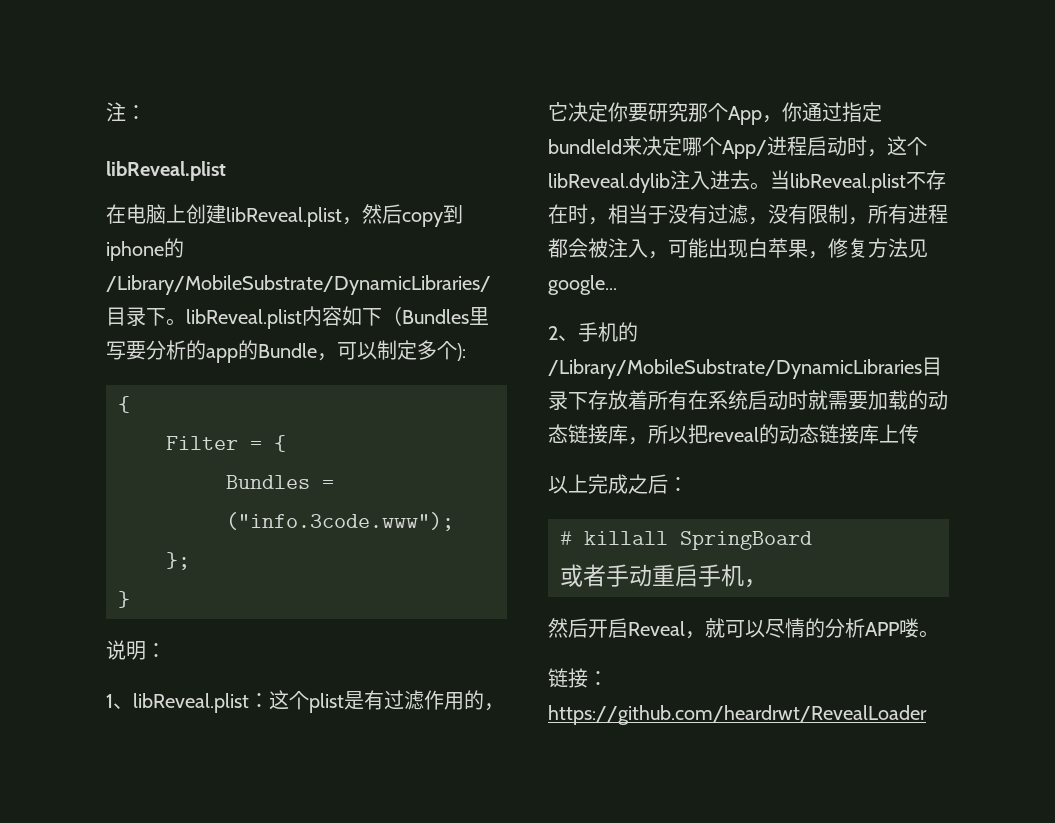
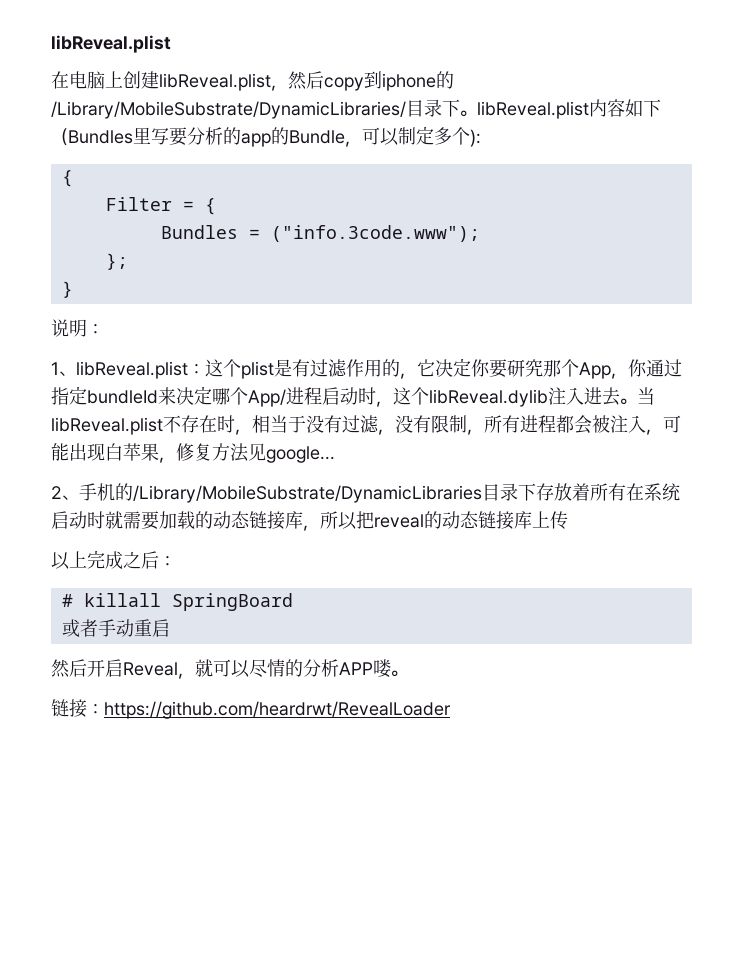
[106,102,146,122] 注： // -> (51, 44) none
[698,564,767,588] 手机， -> (170, 628) none

